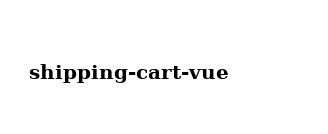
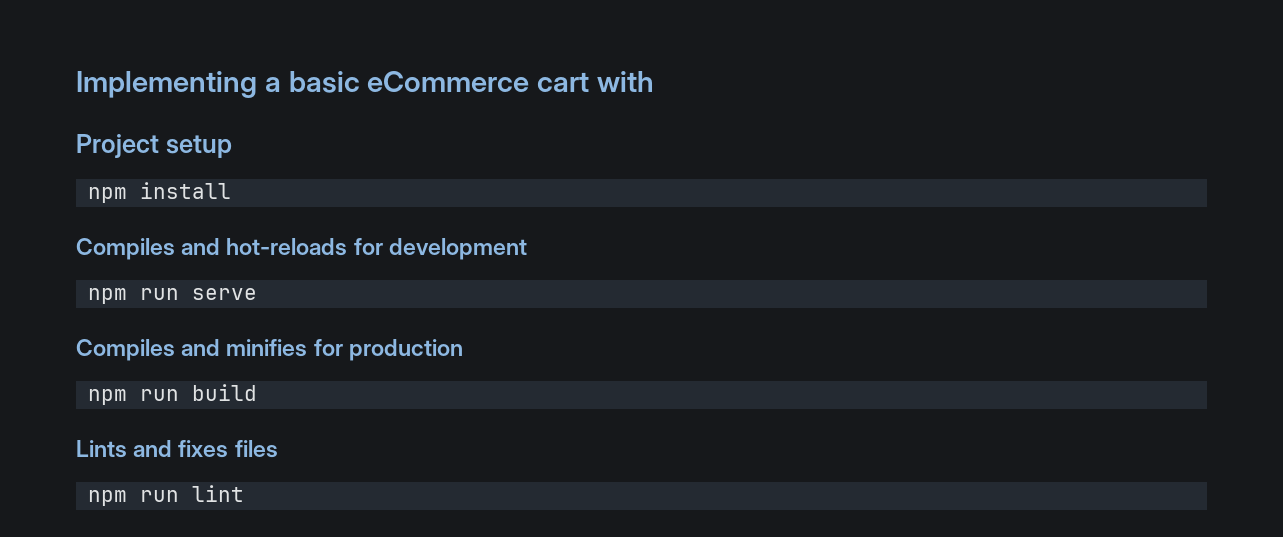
[29,64,229,83] shipping-cart-vue -> [76,71,655,98] [76,134,232,158] [88,182,232,203] [76,238,527,260] [88,288,258,304] [76,339,463,361] [88,384,258,405] [76,440,278,458] [88,485,245,506] Implementing a basic eCommerce cart with // Project setup // npm install // Compiles and hot-reloads for development // npm run serve // Compiles and minifies for production // npm run build // Lints and fixes files // npm run lint

